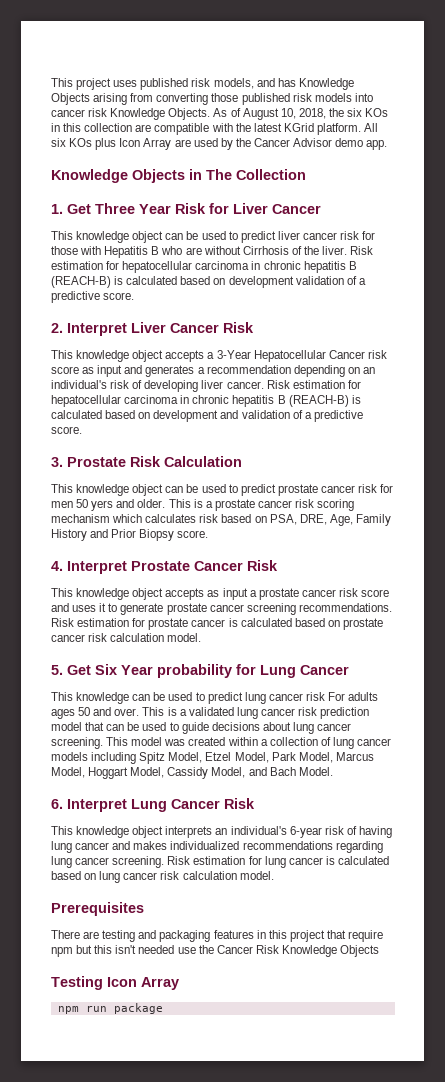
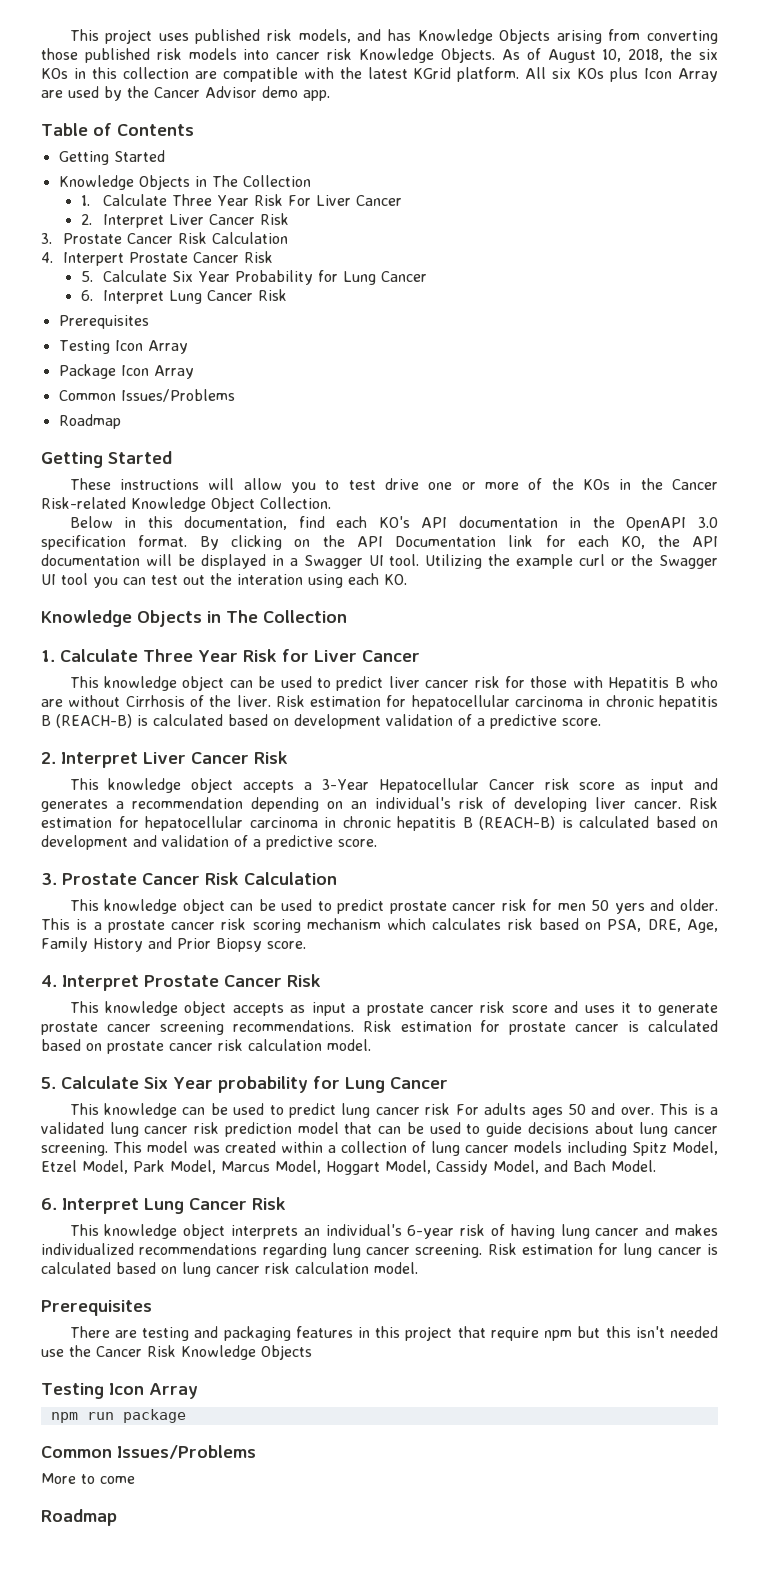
[51,169,306,183] [51,204,91,214] // Knowledge Objects in The Collection // 1. Get -> [41,123,194,136] [58,150,165,165] [58,175,311,190] [80,194,402,206] [80,213,289,228] [41,232,288,244] [41,251,273,266] [80,270,427,285] [80,289,287,304] [58,315,149,329] [58,340,188,354] [58,364,194,379] [58,389,235,402] [58,414,121,429] [41,451,172,468] [69,478,718,493] [41,497,331,512] [69,516,718,531] [41,535,718,550] [41,554,718,569] [41,573,407,588] [41,610,347,627] [41,649,138,662] // Table of Contents // Getting Started // Knowledge Objects in The Collection // 1. Calculate Three Year Risk For Liver Cancer // 2. Interpret Liver Cancer Risk // 3. Prostate Cancer Risk Calculation // 4. Interpert Prostate Cancer Risk // 5. Calculate Six Year Probability for Lung Cancer // 6. Interpret Lung Cancer Risk // Prerequisites // Testing Icon Array // Package Icon Array // Common Issues/Problems // Roadmap // Getting Started // These instructions will allow you to test drive one or more of the KOs in the Cancer Risk-related Knowledge Object Collection. // Below in this documentation, find each KO's API documentation in the OpenAPI 3.0 specification format. By clicking on the API Documentation link for each KO, the API documentation will be displayed in a Swagger UI tool. Utilizing the example curl or the Swagger UI tool you can test out the interation using each KO. // Knowledge Objects in The Collection // 1. Calculate
(126, 462) none -> [142,873,200,885] Cancer
[67,665,91,675] Get -> [61,1076,139,1089] Calculate
(163, 1008) none -> [41,1445,256,1459] [41,1473,135,1484] [41,1509,117,1526] // Common Issues/Problems // More to come // Roadmap

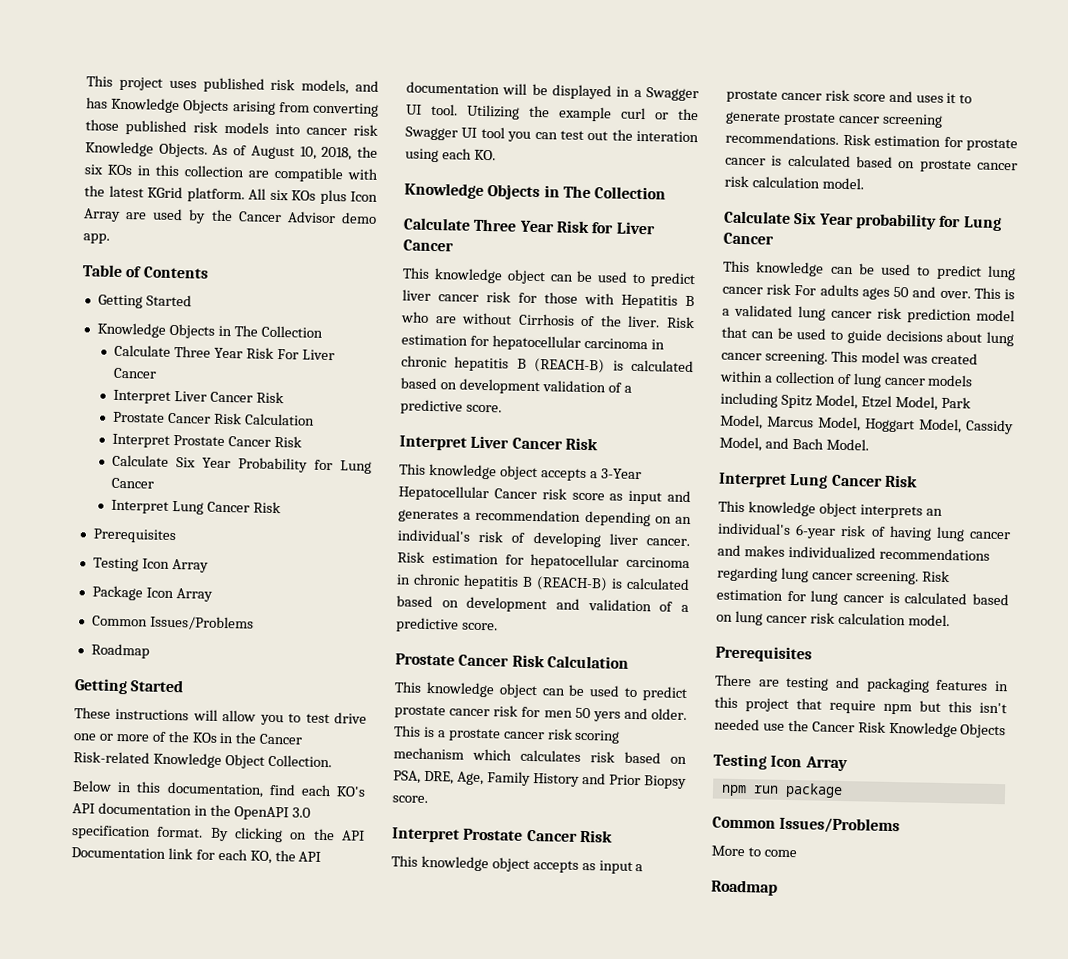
[80,195,90,206] 1. -> (323, 331) none
[80,213,289,228] [41,232,288,244] [41,251,273,266] [80,271,93,282] 2. Interpret Liver Cancer Risk // 3. Prostate Cancer Risk Calculation // 4. Interpert Prostate Cancer Risk // 5. -> [112,389,284,404] [112,411,315,426] [111,433,302,448] Interpret Liver Cancer Risk // Prostate Cancer Risk Calculation // Interpret Prostate Cancer Risk //
[80,290,93,301] 6. -> (154, 483) none
[41,650,55,662] 1. -> (667, 193) none
[41,752,56,764] 2. -> (502, 408) none
[41,873,57,885] 3. -> (498, 626) none
[41,975,57,987] 4. -> (428, 799) none
[41,1077,56,1089] 5. -> (864, 183) none
[41,1198,57,1210] 6. -> (869, 444) none

